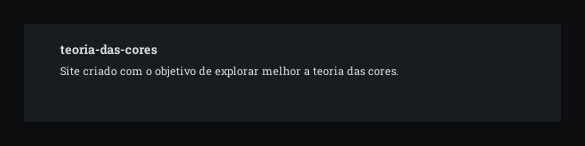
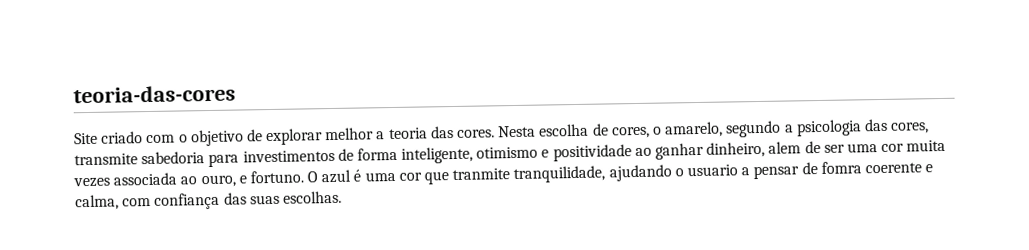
(399, 72) none -> [498,118,930,139] [74,139,947,168] [73,161,934,188] [75,190,342,211] Nesta escolha de cores, o amarelo, segundo a psicologia das cores, transmite sabedoria para investimentos de forma inteligente, otimismo e positividade ao ganhar dinheiro, alem de ser uma cor muita vezes associada ao ouro, e fortuno. O azul é uma cor que tranmite tranquilidade, ajudando o usuario a pensar de fomra coerente e calma, com confiança das suas escolhas.

